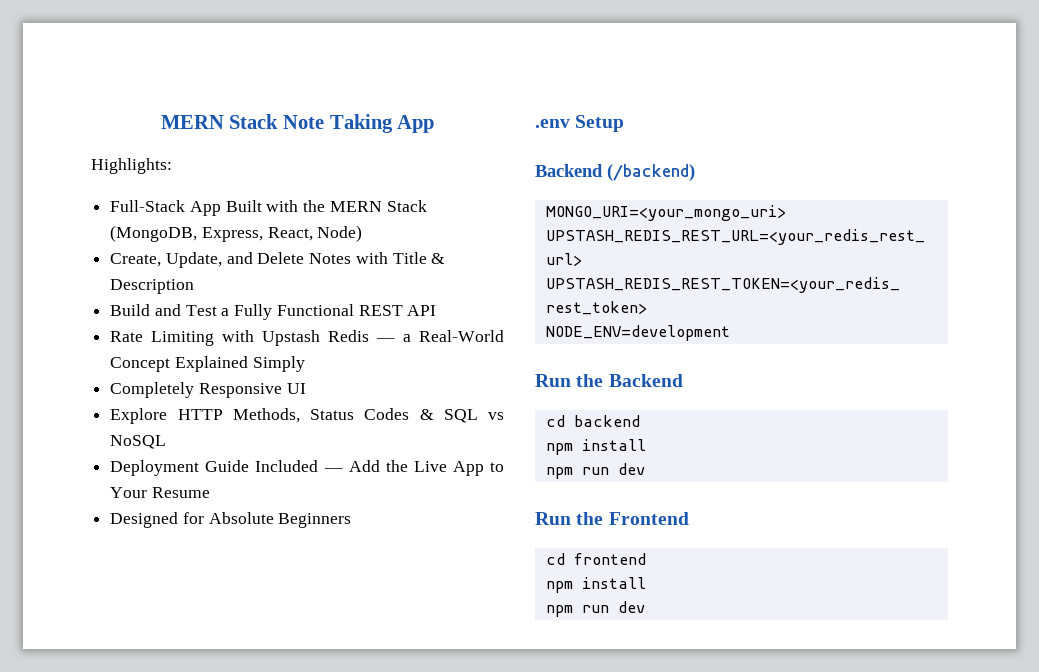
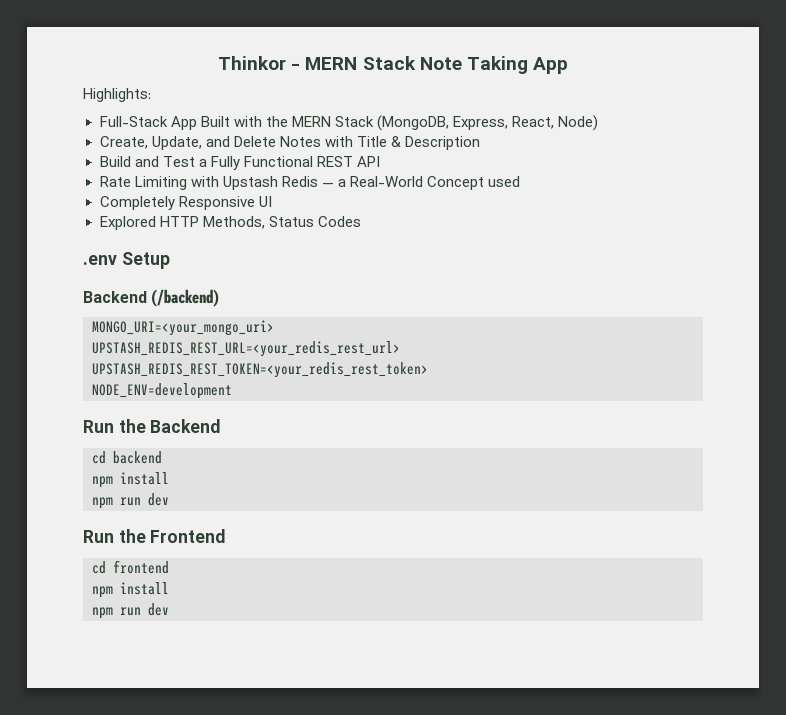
(160, 122) none -> [218,56,301,70] Thinkor -
[174,356,305,372] Explained Simply -> [487,176,520,187] used
[110,408,168,424] Explore -> [99,216,156,230] Explored
[419,409,504,423] [110,435,167,449] [110,460,504,476] [110,487,210,498] [110,512,352,528] & SQL vs NoSQL // Deployment Guide Included — Add the Live App to Your Resume // Designed for Absolute Beginners -> (361, 221) none

